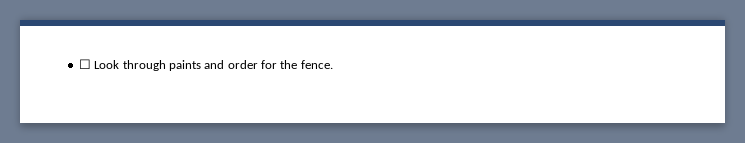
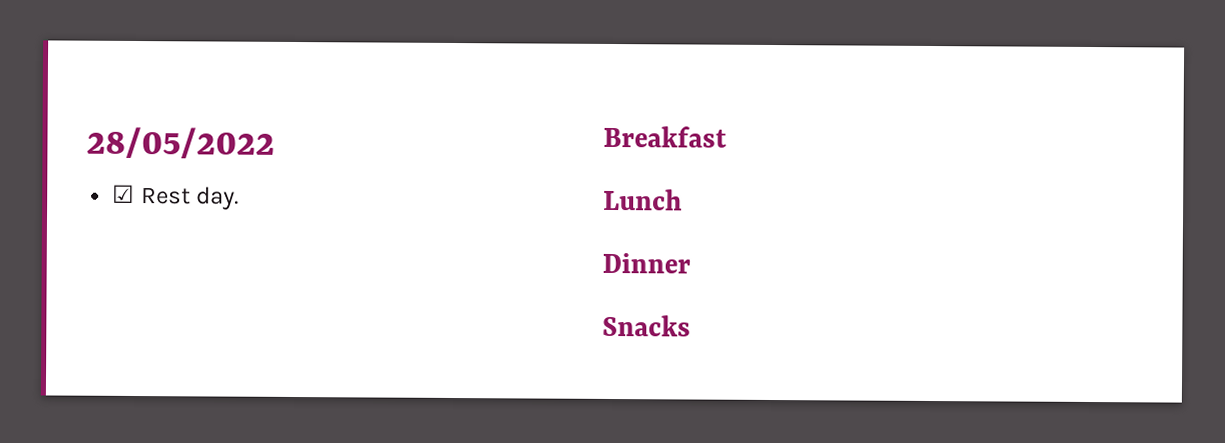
[78,59,333,71] ☐ Look through paints and order for the fence. -> [86,126,275,159] [112,184,240,210] [603,125,727,148] [603,188,683,211] [602,252,691,274] [602,314,691,337] 28/05/2022 // ☑ Rest day. // Breakfast // Lunch // Dinner // Snacks

